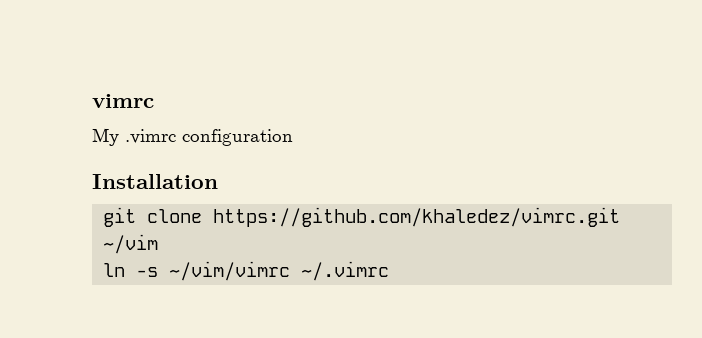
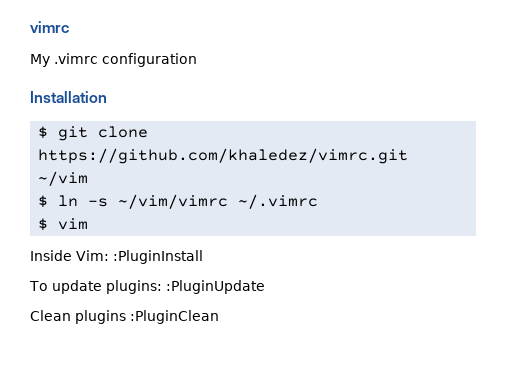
(218, 181) none -> [38,126,49,139] $
(159, 244) none -> [38,195,49,208] $
(390, 271) none -> [38,218,89,231] [30,250,203,264] [29,280,265,294] [30,310,219,324] // $ vim // Inside Vim: :PluginInstall // To update plugins: :PluginUpdate // Clean plugins :PluginClean

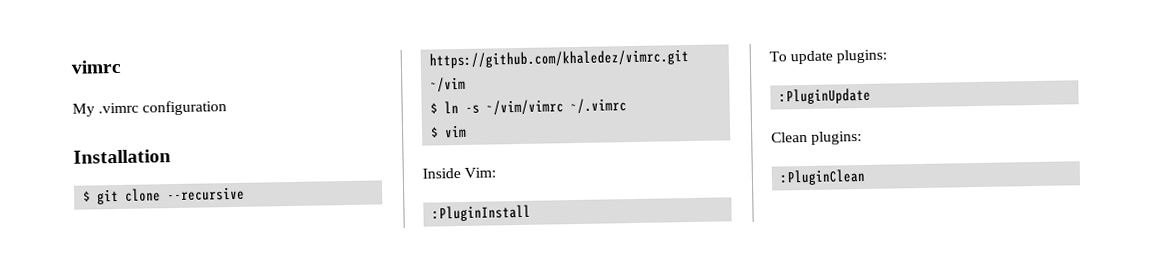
(149, 132) none -> [167,186,246,202] --recursive
(109, 255) none -> (497, 172) //
(162, 287) none -> (888, 56) //
[75,310,126,324] plugins -> [811,131,863,145] plugins: //

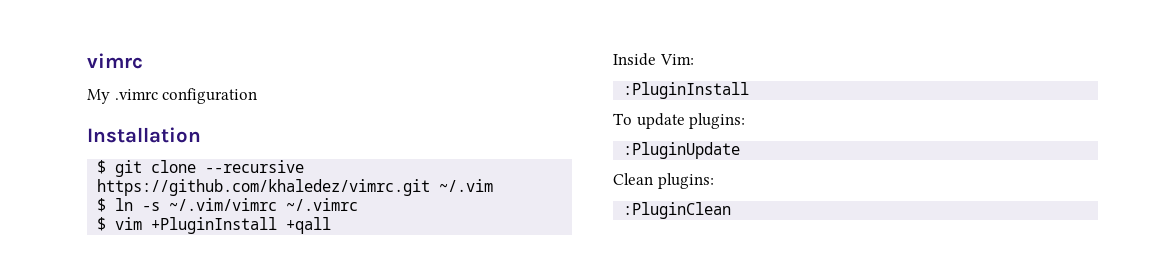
[430,76,467,93] ~/vim -> [439,179,494,192] ~/.vim
[486,99,565,116] ~/vim/vimrc -> [169,198,278,211] ~/.vim/vimrc
(468, 131) none -> [151,217,332,234] +PluginInstall +qall

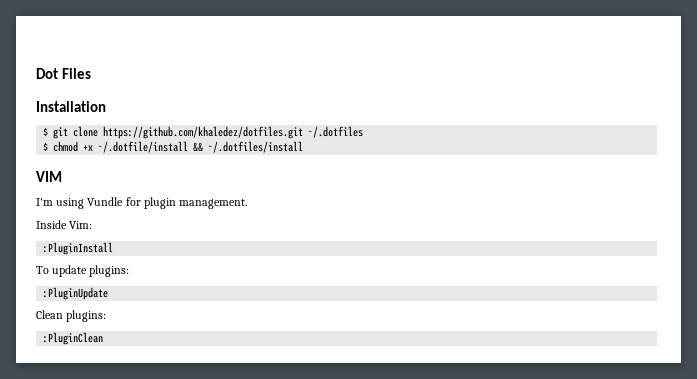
[87,53,143,69] [87,88,258,104] vimrc // My .vimrc configuration -> [36,68,91,79] Dot Files
[205,160,305,173] [97,179,494,196] [97,198,359,212] [97,217,332,234] --recursive https://github.com/khaledez/vimrc.git ~/.vim // $ ln -s ~/.vim/vimrc ~/.vimrc // $ vim +PluginInstall +qall -> [103,126,364,139] [43,141,304,153] [36,171,62,182] [36,197,248,209] https://github.com/khaledez/dotfiles.git ~/.dotfiles // $ chmod +x ~/.dotfile/install && ~/.dotfiles/install // VIM // I'm using Vundle for plugin management.

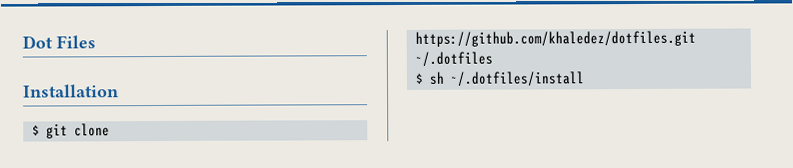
[53,141,304,153] [36,171,62,182] [36,197,248,209] [36,220,93,229] [43,242,114,255] [36,265,130,277] [43,287,109,300] [36,310,107,322] [43,332,104,345] chmod +x ~/.dotfile/install && ~/.dotfiles/install // VIM // I'm using Vundle for plugin management. // Inside Vim: // :PluginInstall // To update plugins: // :PluginUpdate // Clean plugins: // :PluginClean -> [429,71,586,87] sh ~/.dotfiles/install

